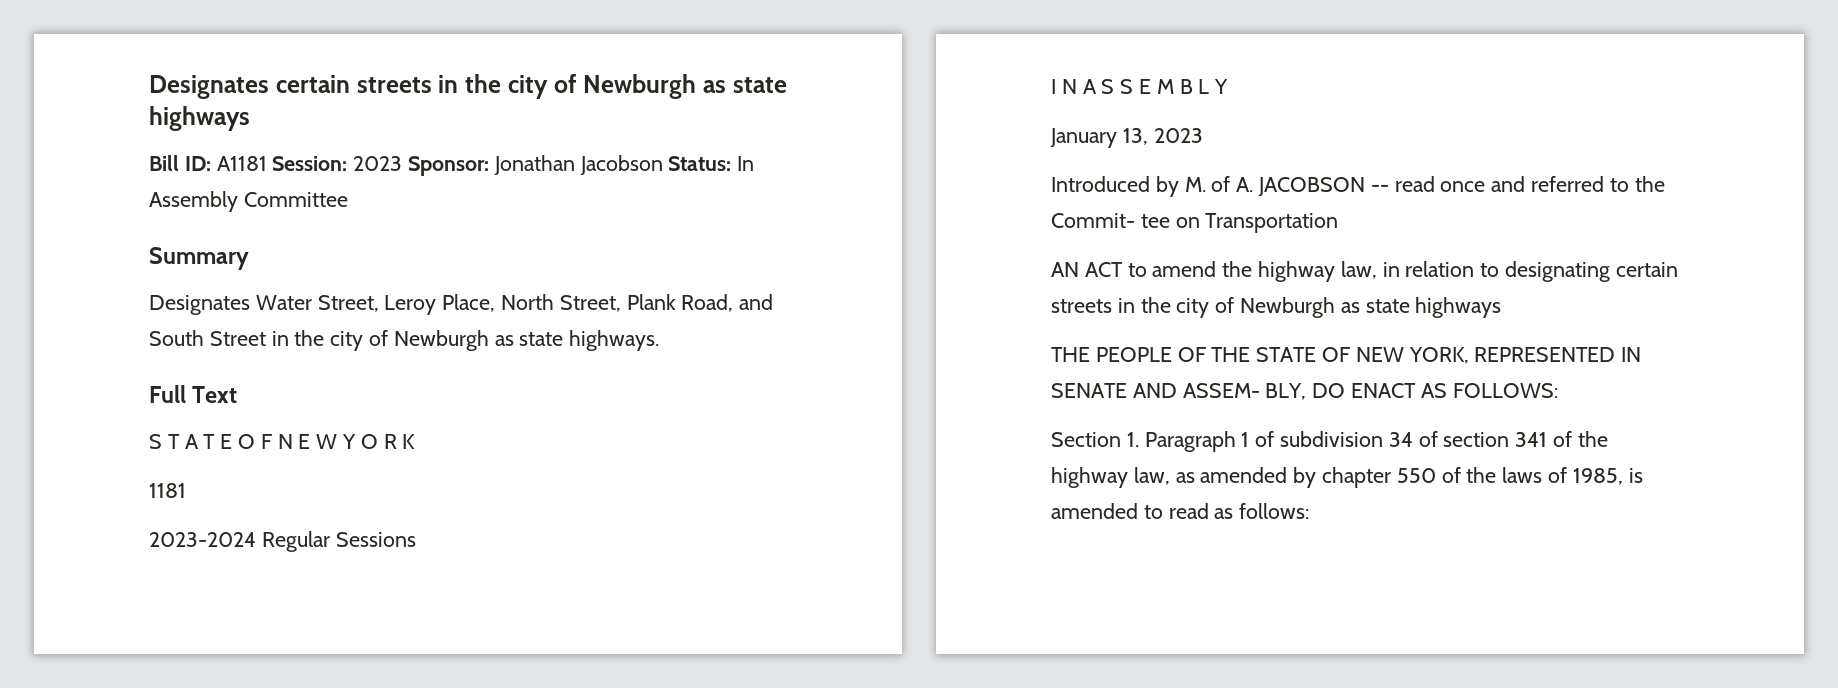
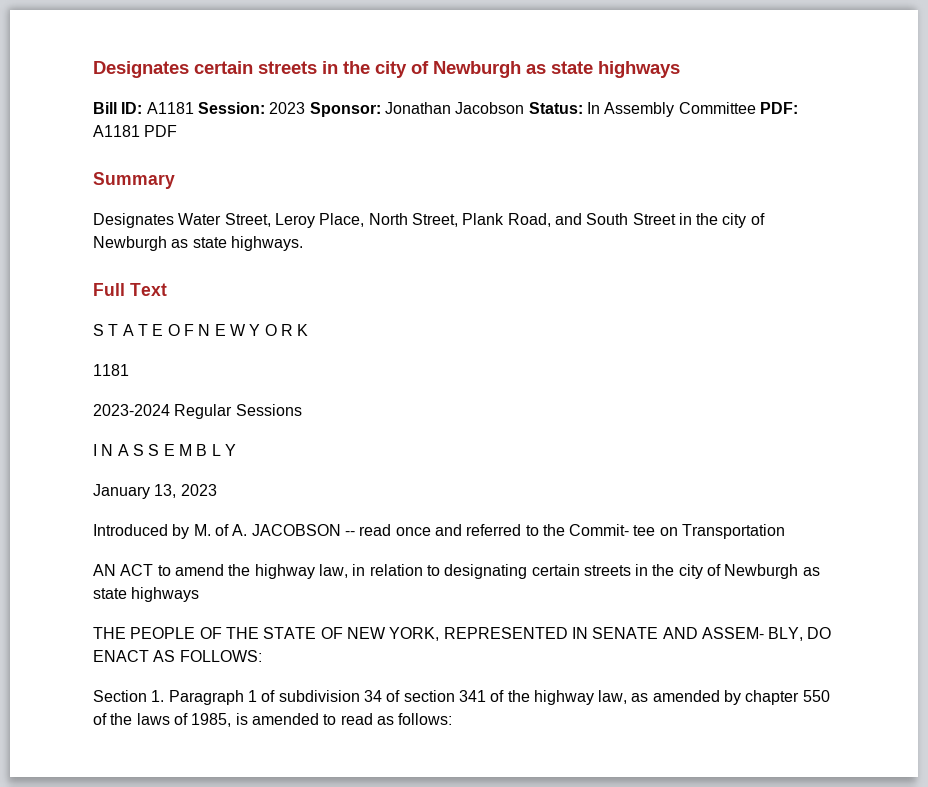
(348, 199) none -> [759,102,798,114] [93,125,178,137] PDF: A1181 PDF

